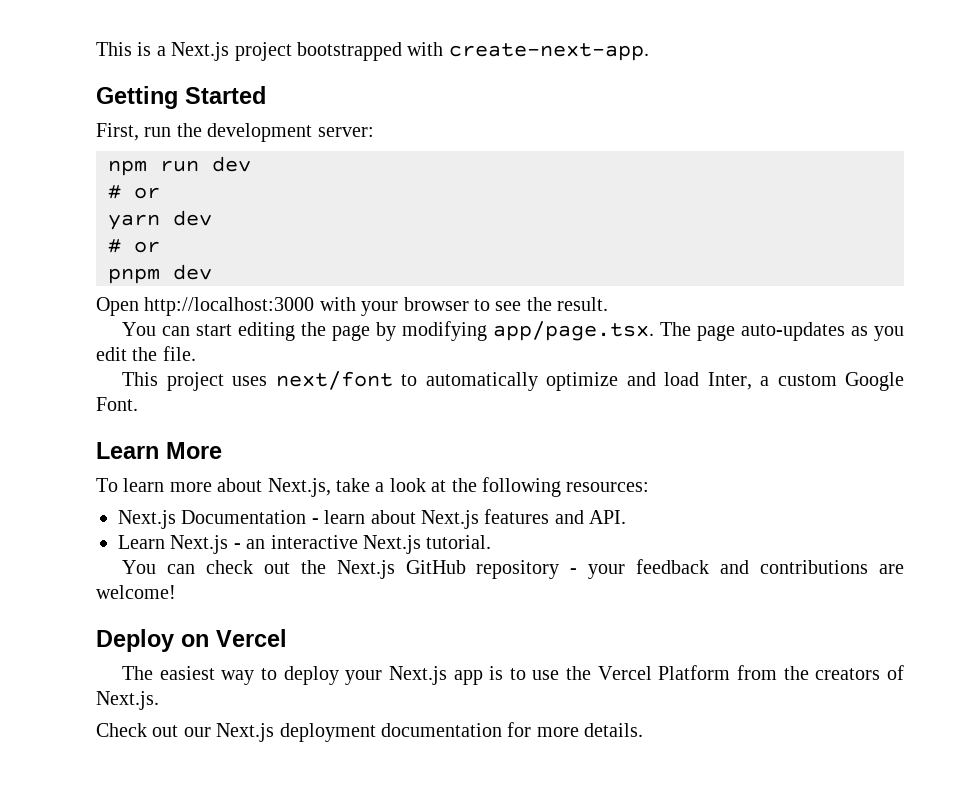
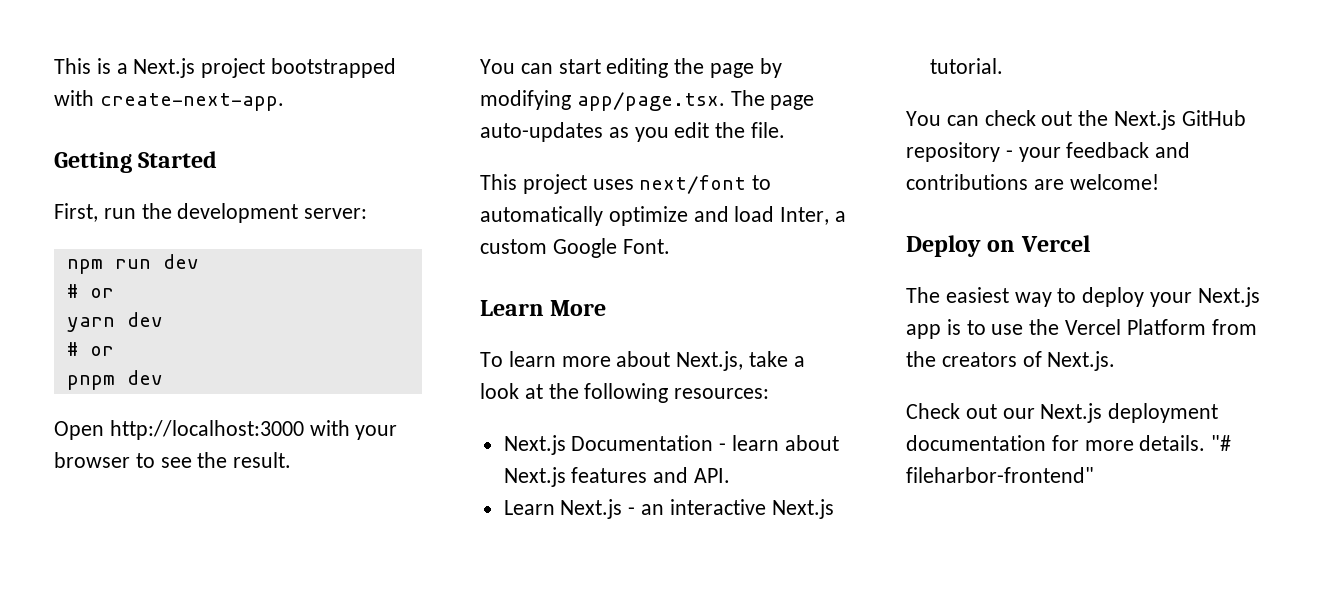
(644, 730) none -> [1211,435,1232,451] [906,467,1094,483] "# fileharbor-frontend"

